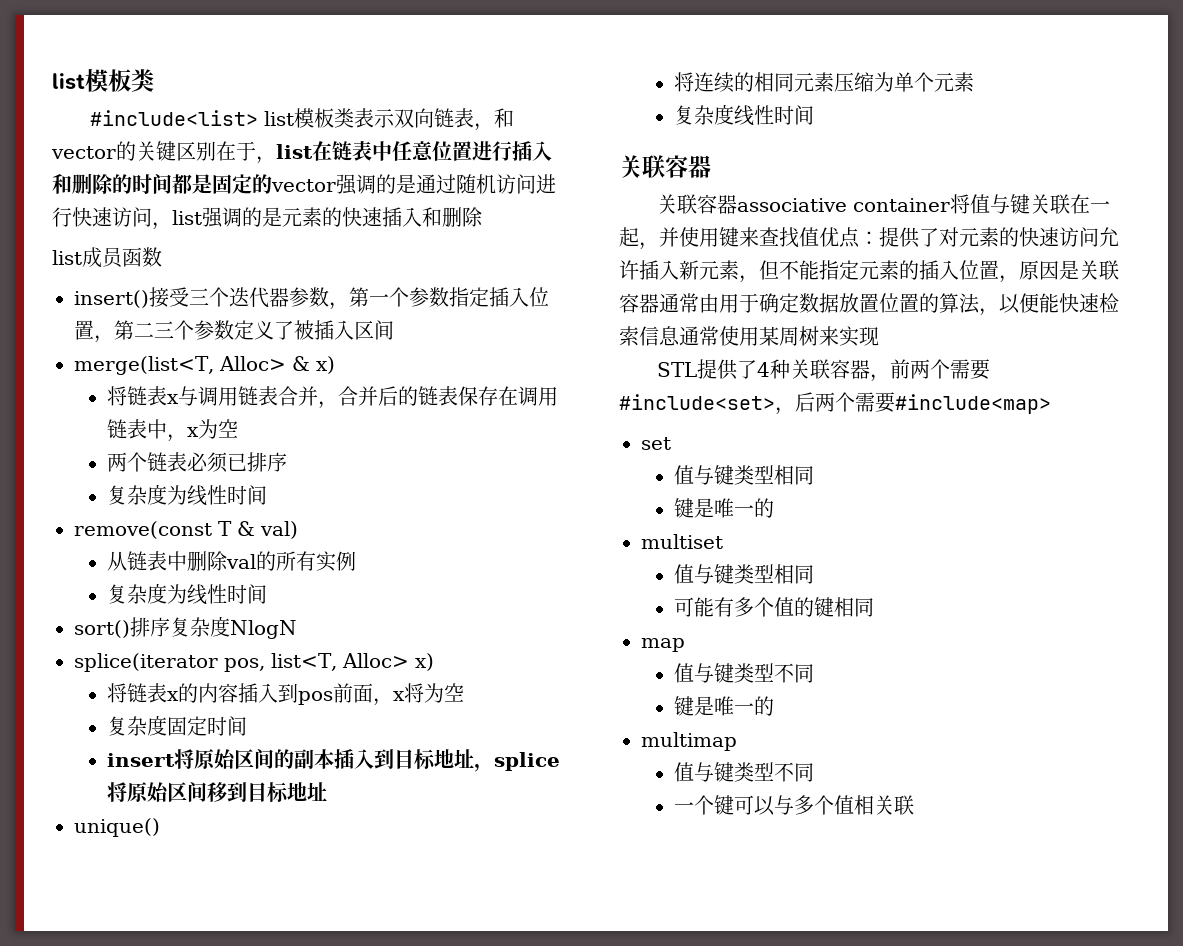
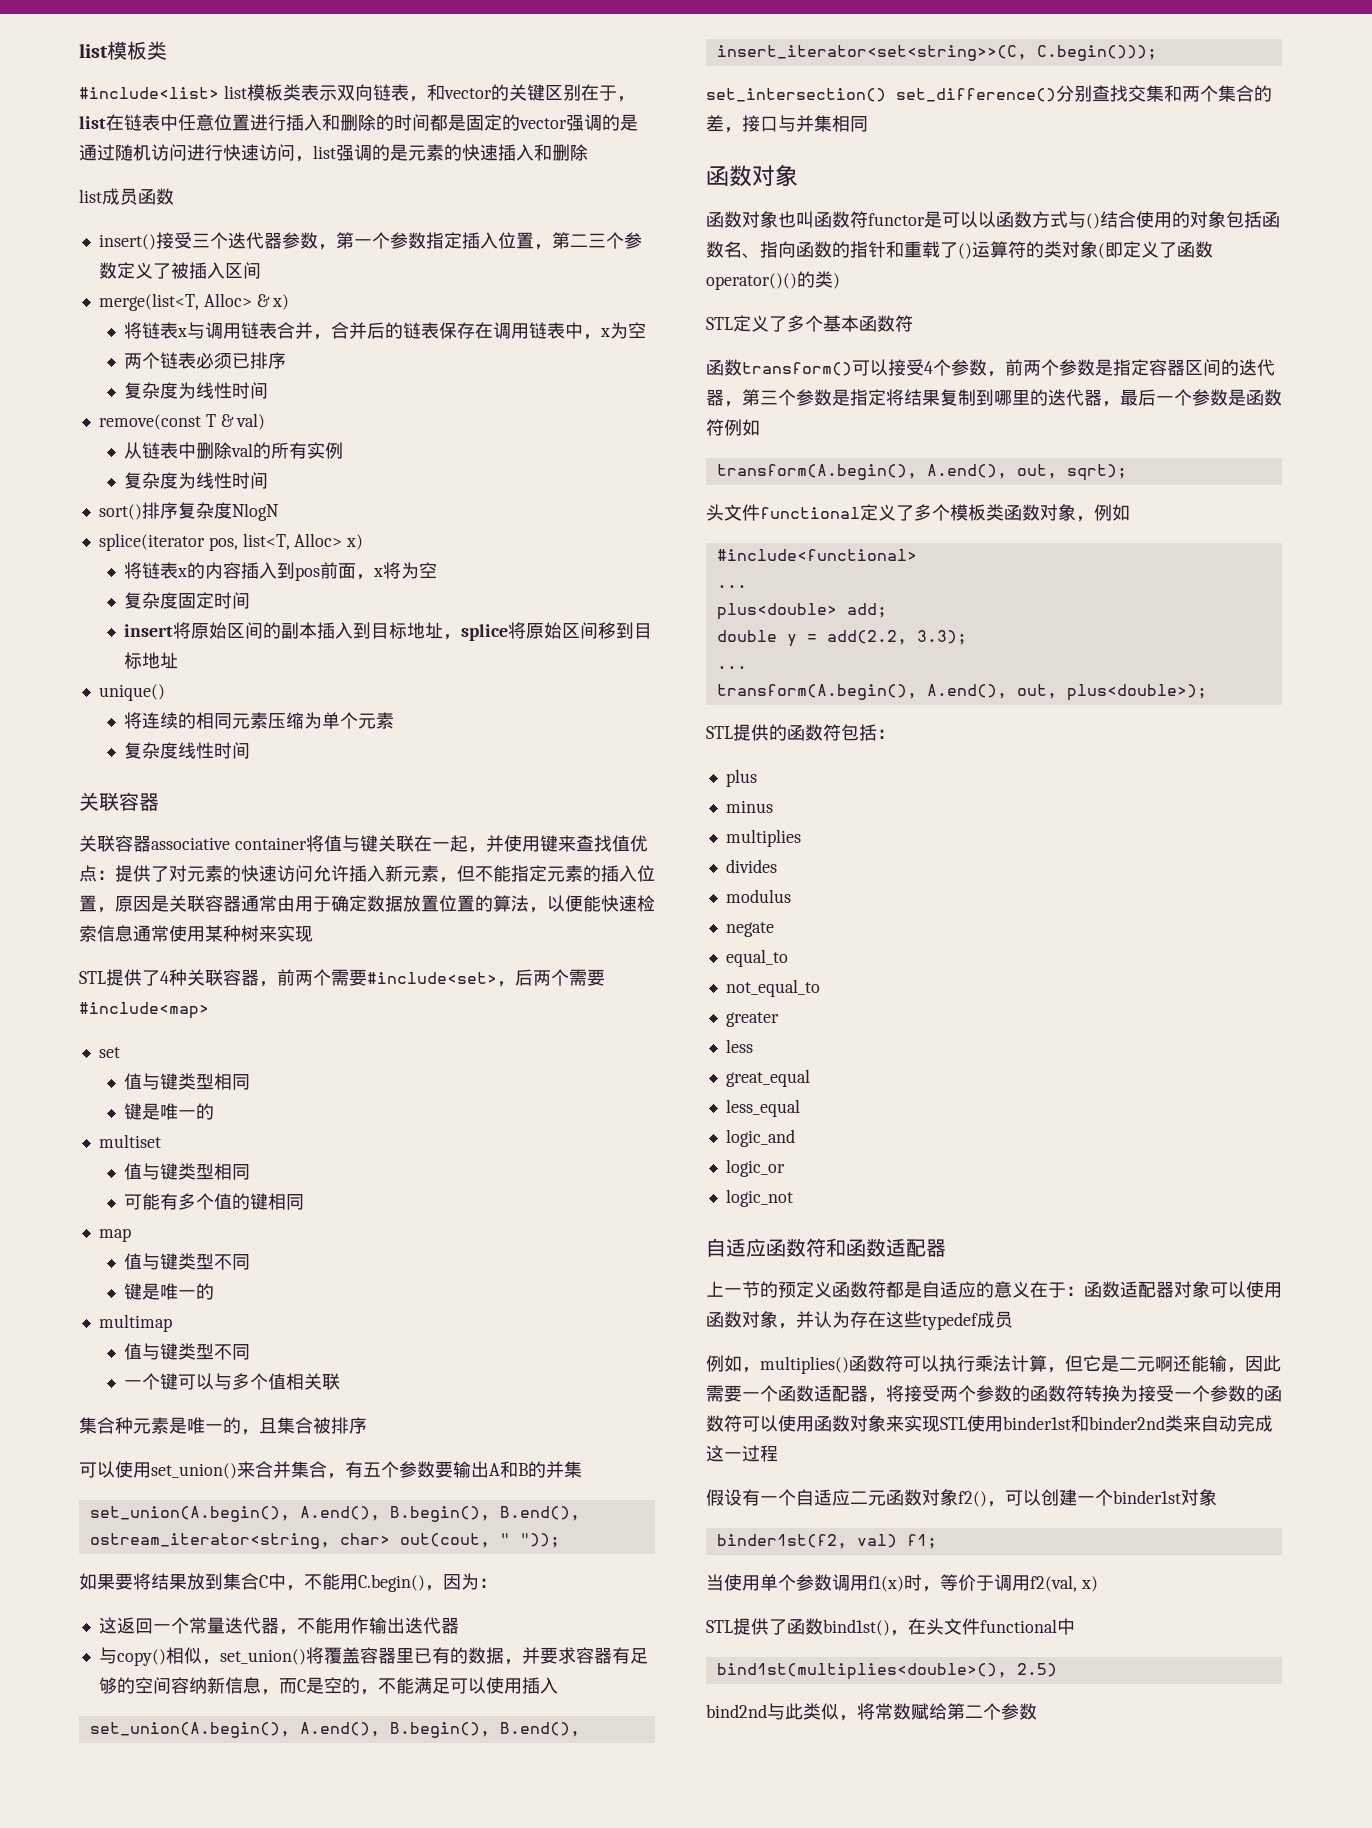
[779,327,799,346] 周 -> [223,925,241,942] 种
(915, 805) none -> [79,1417,367,1435] [79,1461,582,1479] [89,1506,580,1522] [89,1533,560,1549] [79,1573,497,1592] [98,1617,459,1635] [98,1647,648,1666] [98,1677,558,1695] [89,1722,580,1738] [716,45,1157,61] [706,85,1272,102] [706,115,868,133] [706,164,798,187] [706,211,1280,229] [706,241,1213,259] [706,271,840,290] [706,315,913,332] [706,359,1275,377] [706,389,1282,407] [706,419,760,436] [716,464,1127,481] [706,504,1130,522] [716,549,917,561] [716,585,747,588] [716,603,887,620] [716,630,967,647] [716,666,747,669] [716,684,1207,701] [706,724,895,741] [725,769,757,787] [725,800,773,813] [725,829,801,847] [725,859,777,873] [725,889,791,903] [725,922,774,937] [725,949,788,967] [725,979,820,997] [725,1012,779,1027] [725,1039,753,1053] [725,1069,810,1087] [725,1099,800,1117] [725,1129,795,1147] [725,1159,785,1177] [725,1189,793,1207] [706,1238,946,1257] [706,1281,1282,1298] [706,1311,1013,1330] [706,1355,1281,1374] [706,1385,1282,1403] [706,1415,1273,1432] [706,1445,778,1462] [706,1489,1217,1507] [716,1534,937,1549] [706,1574,1098,1592] [706,1618,1075,1636] [716,1663,1057,1680] [706,1703,1037,1721] // 集合种元素是唯一的，且集合被排序 // 可以使用set_union()来合并集合，有五个参数要输出A和B的并集 // set_union(A.begin(), A.end(), B.begin(), B.end(), ostream_iterator<string, char> out(cout, " ")); // 如果要将结果放到集合C中，不能用C.begin()，因为： // 这返回一个常量迭代器，不能用作输出迭代器 // 与copy()相似，set_union()将覆盖容器里已有的数据，并要求容器有足够的空间容纳新信息，而C是空的，不能满足可以使用插入 // set_union(A.begin(), A.end(), B.begin(), B.end(), insert_iterator<set<string>>(C, C.begin())); // set_intersection() set_difference()分别查找交集和两个集合的差，接口与并集相同 // 函数对象 // 函数对象也叫函数符functor是可以以函数方式与()结合使用的对象包括函数名、指向函数的指针和重载了()运算符的类对象(即定义了函数operator()()的类) // STL定义了多个基本函数符 // 函数transform()可以接受4个参数，前两个参数是指定容器区间的迭代器，第三个参数是指定将结果复制到哪里的迭代器，最后一个参数是函数符例如 // transform(A.begin(), A.end(), out, sqrt); // 头文件functional定义了多个模板类函数对象，例如 // #include<functional> // ... // plus<double> add; // double y = add(2.2, 3.3); // ... // transform(A.begin(), A.end(), out, plus<double>); // STL提供的函数符包括： // plus // minus // multiplies // divides // modulus // negate // equal_to // not_equal_to // greater // less // great_equal // less_equal // logic_and // logic_or // logic_not // 自适应函数符和函数适配器 // 上一节的预定义函数符都是自适应的意义在于：函数适配器对象可以使用函数对象，并认为存在这些typedef成员 // 例如，multiplies()函数符可以执行乘法计算，但它是二元啊还能输，因此需要一个函数适配器，将接受两个参数的函数符转换为接受一个参数的函数符可以使用函数对象来实现STL使用binder1st和binder2nd类来自动完成这一过程 // 假设有一个自适应二元函数对象f2()，可以创建一个binder1st对象 // binder1st(f2, val) f1; // 当使用单个参数调用f1(x)时，等价于调用f2(val, x) // STL提供了函数bind1st()，在头文件functional中 // bind1st(multiplies<double>(), 2.5) // bind2nd与此类似，将常数赋给第二个参数

